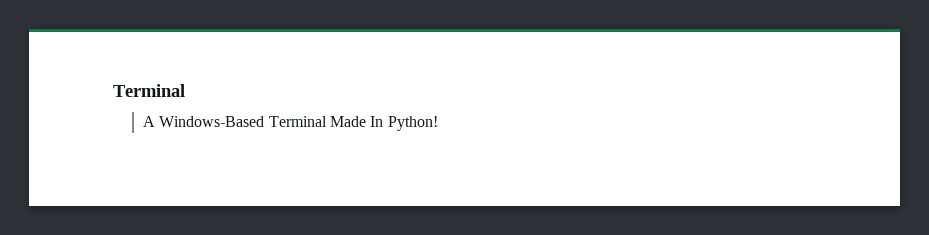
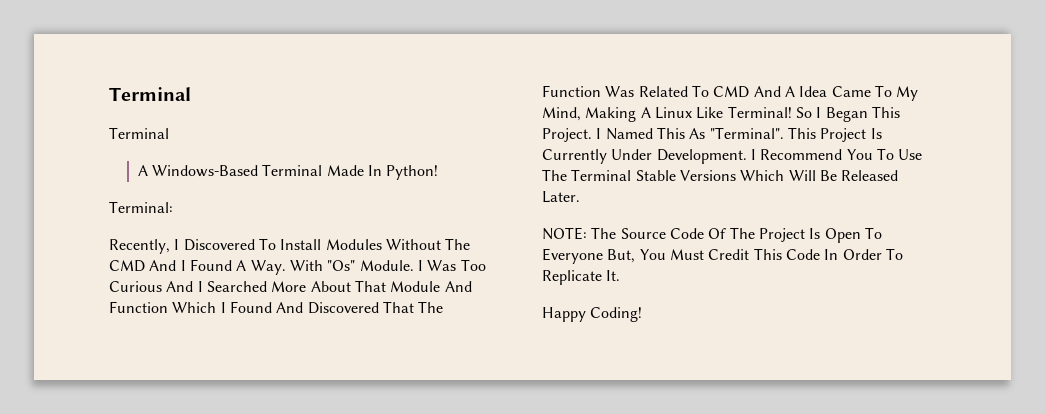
[113,84,185,97] Terminal -> [109,87,191,101] [109,127,169,139] Terminal // Terminal
(438, 123) none -> [109,201,173,213] [109,238,471,254] [109,259,486,275] [109,280,472,292] [109,301,444,314] [542,85,919,101] [542,106,900,122] [542,127,882,142] [542,148,923,164] [542,169,899,181] [542,191,580,203] [542,227,882,243] [542,248,903,264] [542,270,621,285] [542,307,643,322] // Terminal: // Recently, I Discovered To Install Modules Without The CMD And I Found A Way. With "Os" Module. I Was Too Curious And I Searched More About That Module And Function Which I Found And Discovered That The Function Was Related To CMD And A Idea Came To My Mind, Making A Linux Like Terminal! So I Began This Project. I Named This As "Terminal". This Project Is Currently Under Development. I Recommend You To Use The Terminal Stable Versions Which Will Be Released Later. // NOTE: The Source Code Of The Project Is Open To Everyone But, You Must Credit This Code In Order To Replicate It. // Happy Coding!

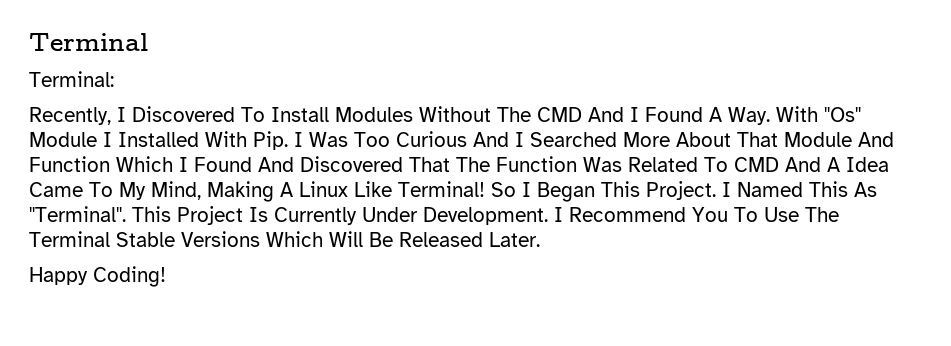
[109,87,191,101] [109,127,169,139] [137,164,439,180] Terminal // Terminal // A Windows-Based Terminal Made In Python! -> [29,33,148,51] Terminal
[359,260,414,271] Module. -> [29,131,288,150] Module I Installed With Pip.
[542,227,882,243] [542,248,903,264] [542,270,621,285] // NOTE: The Source Code Of The Project Is Open To Everyone But, You Must Credit This Code In Order To Replicate It. -> (540, 239) none

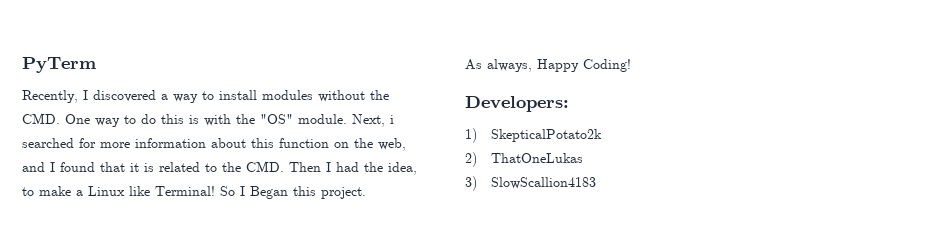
[29,33,148,51] [29,71,114,87] Terminal // Terminal: -> [22,57,96,73] PyTerm
[132,106,861,125] [29,131,894,150] [29,156,889,172] [29,181,877,202] [29,206,839,225] [29,231,540,247] [29,266,166,287] Discovered To Install Modules Without The CMD And I Found A Way. With "Os" Module I Installed With Pip. I Was Too Curious And I Searched More About That Module And Function Which I Found And Discovered That The Function Was Related To CMD And A Idea Came To My Mind, Making A Linux Like Terminal! So I Began This Project. I Named This As "Terminal". This Project Is Currently Under Development. I Recommend You To Use The Terminal Stable Versions Which Will Be Released Later. // Happy Coding! -> [93,90,389,103] [22,113,394,127] [22,138,406,151] [22,161,417,175] [22,186,366,199] [465,59,631,72] [465,96,569,112] [465,128,602,143] [465,152,583,167] [465,176,596,191] discovered a way to install modules without the CMD. One way to do this is with the "OS" module. Next, i searched for more information about this function on the web, and I found that it is related to the CMD. Then I had the idea, to make a Linux like Terminal! So I Began this project. // As always, Happy Coding! // Developers: // 1) SkepticalPotato2k // 2) ThatOneLukas // 3) SlowScallion4183

